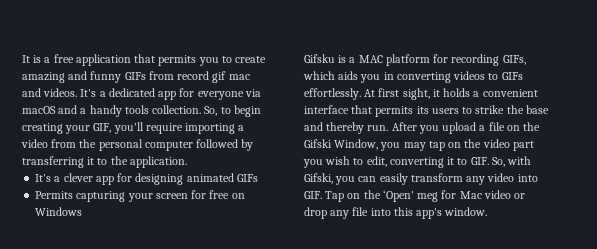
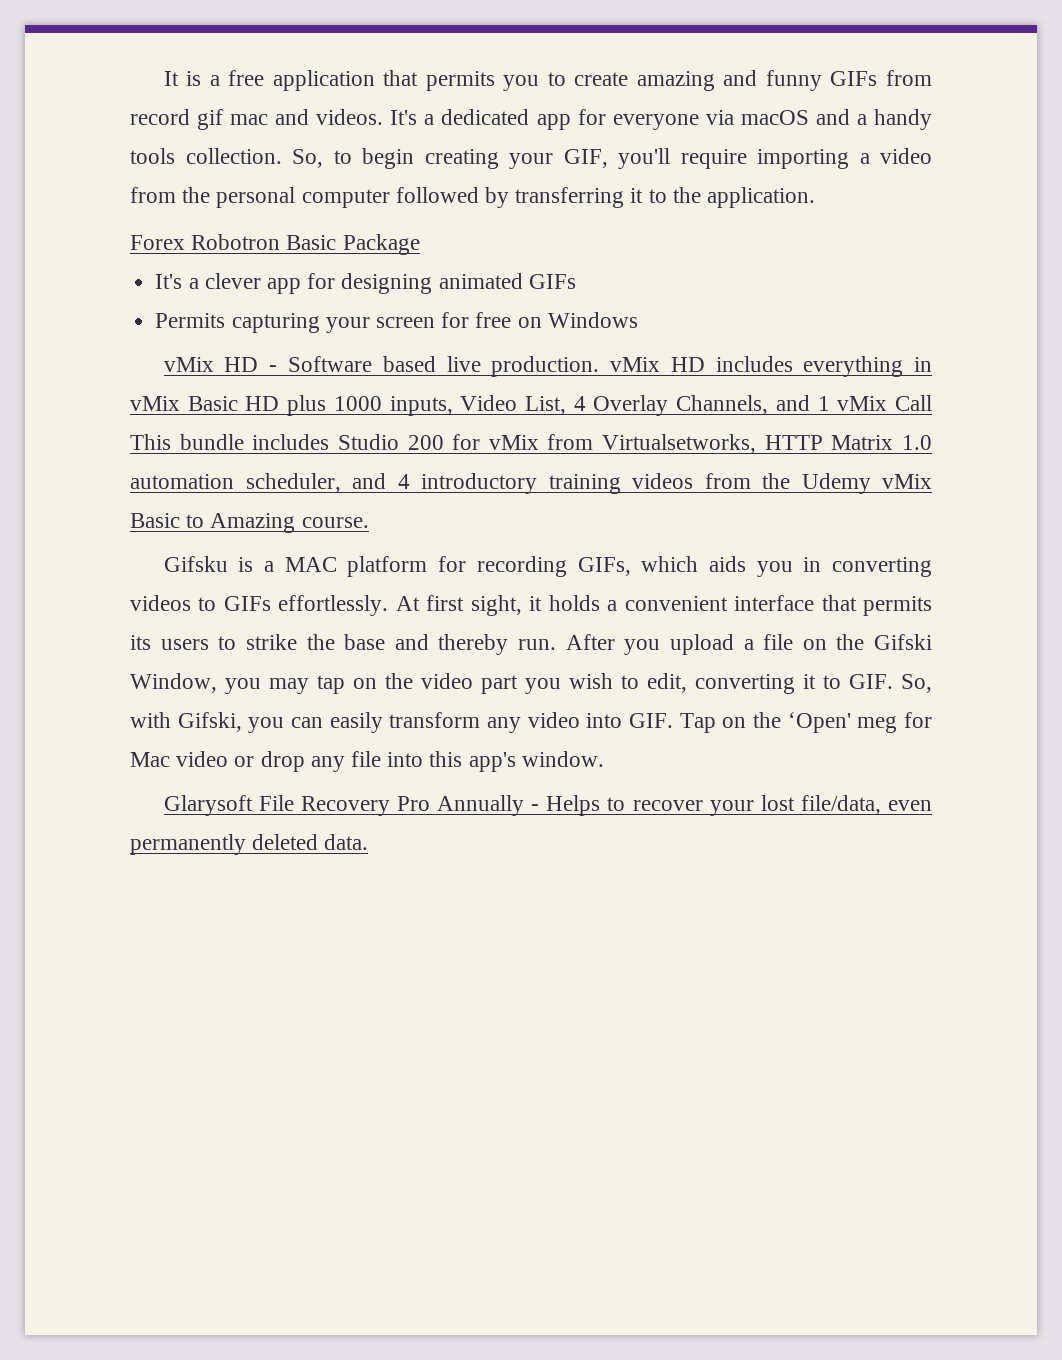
(187, 162) none -> [130,234,420,255] // Forex Robotron Basic Package
(83, 211) none -> [163,356,932,377] [130,395,932,416] [130,434,932,454] [130,473,932,494] [130,513,369,533] // vMix HD - Software based live production. vMix HD includes everything in vMix Basic HD plus 1000 inputs, Video List, 4 Overlay Channels, and 1 vMix Call This bundle includes Studio 200 for vMix from Virtualsetworks, HTTP Matrix 1.0 automation scheduler, and 4 introductory training videos from the Udemy vMix Basic to Amazing course.
(488, 211) none -> [163,795,932,816] [130,834,369,855] // Glarysoft File Recovery Pro Annually - Helps to recover your lost file/data, even permanently deleted data.

